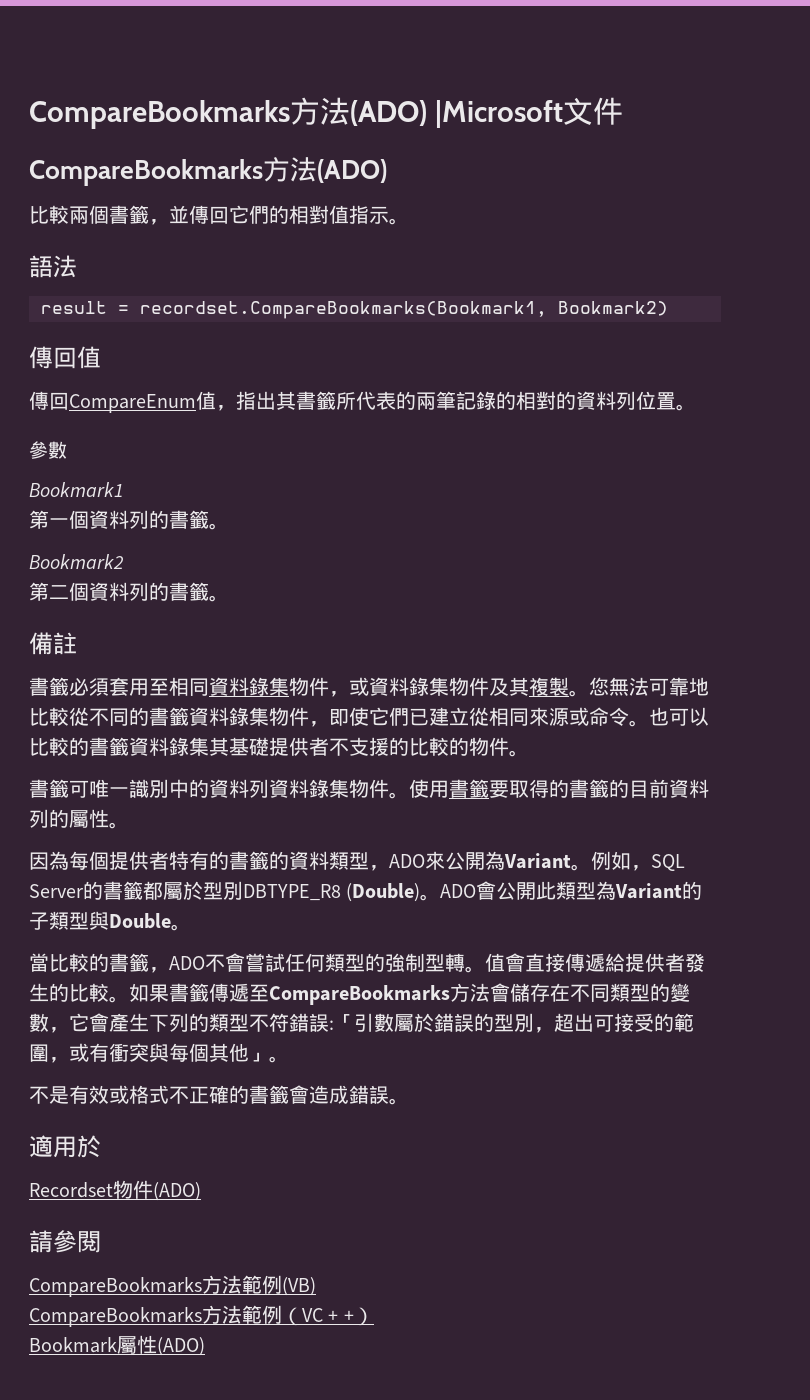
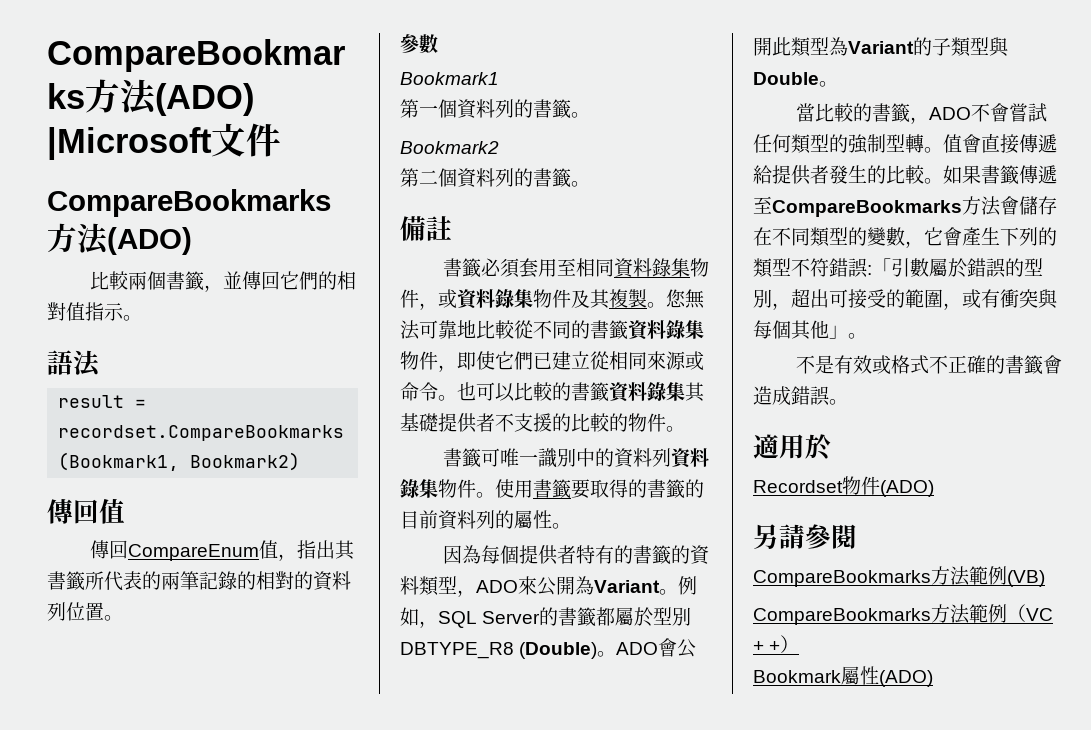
(201, 1191) none -> [753,524,779,549] 另

